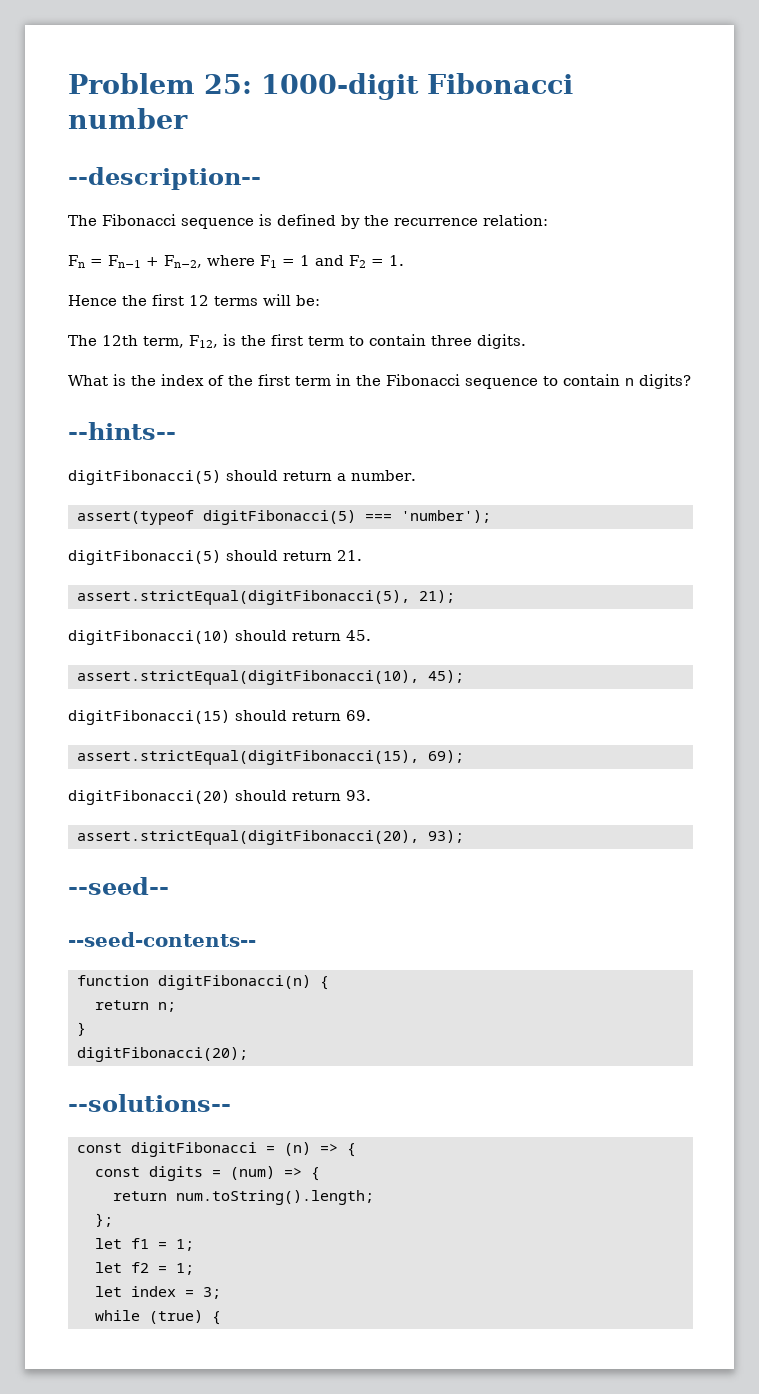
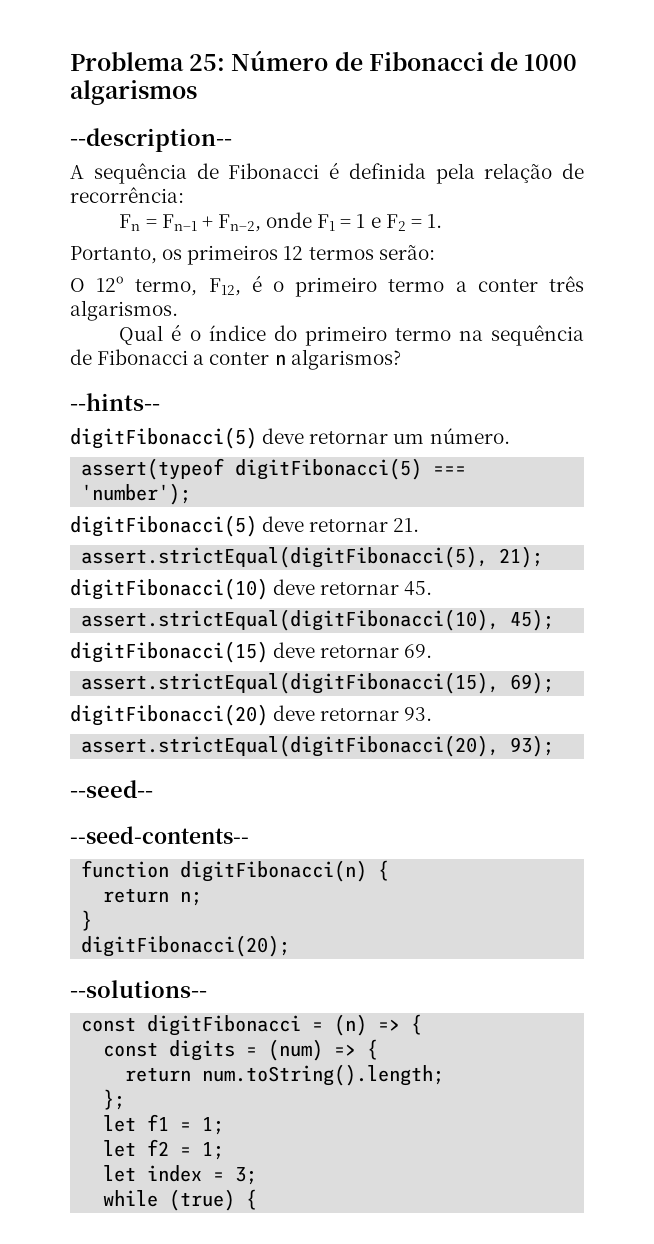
[68,73,573,100] [68,108,188,129] [68,167,261,190] [68,214,548,229] Problem 25: 1000-digit Fibonacci number // --description-- // The Fibonacci sequence is defined by the recurrence relation: -> [70,50,578,71] [70,80,197,105] [70,128,232,152] [70,162,584,184] [70,187,184,203] Problema 25: Número de Fibonacci de 1000 algarismos // --description-- // A sequência de Fibonacci é definida pela relação de recorrência:
[207,255,255,266] where -> [266,212,313,228] onde
[315,255,344,266] and -> [370,217,381,228] e
[68,294,320,306] [68,334,526,349] [68,374,691,389] [68,422,176,440] [68,470,416,485] Hence the first 12 terms will be: // The 12th term, F12, is the first term to contain three digits. // What is the index of the first term in the Fibonacci sequence to contain n digits? // --hints-- // digitFibonacci(5) should return a number. -> [70,245,435,265] [70,275,584,297] [70,300,178,321] [119,324,584,346] [70,349,401,370] [70,393,160,411] [70,427,510,449] Portanto, os primeiros 12 termos serão: // O 12º termo, F12, é o primeiro termo a conter três algarismos. // Qual é o índice do primeiro termo na sequência de Fibonacci a conter n algarismos? // --hints-- // digitFibonacci(5) deve retornar um número.
[226,550,332,561] should return -> [262,516,389,532] deve retornar
[235,630,341,641] should return -> [273,579,400,595] deve retornar
[235,710,341,721] should return -> [273,642,400,658] deve retornar
[235,790,341,801] should return -> [273,705,400,721] deve retornar

